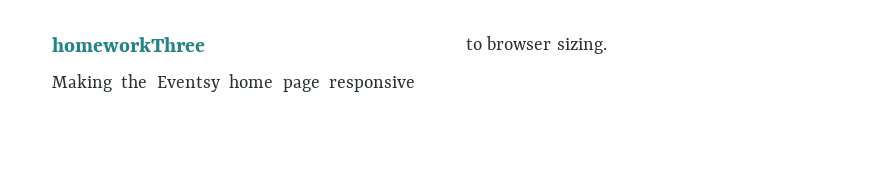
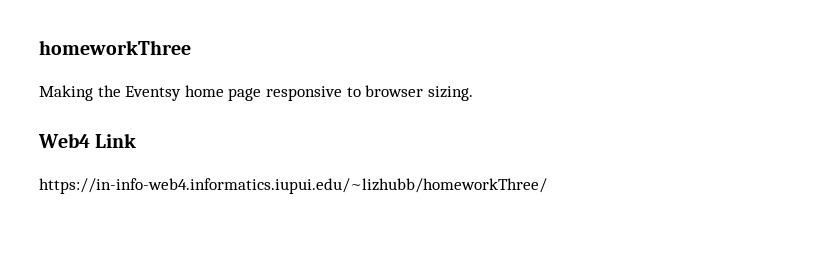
(607, 46) none -> [38,133,137,148] [39,178,547,194] // Web4 Link // https://in-info-web4.informatics.iupui.edu/~lizhubb/homeworkThree/

